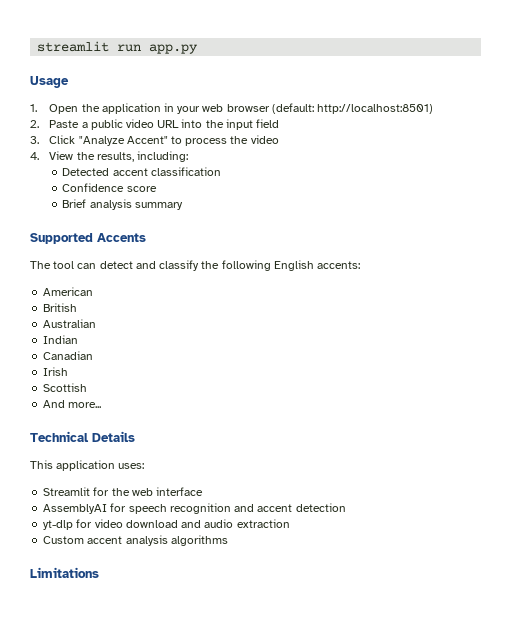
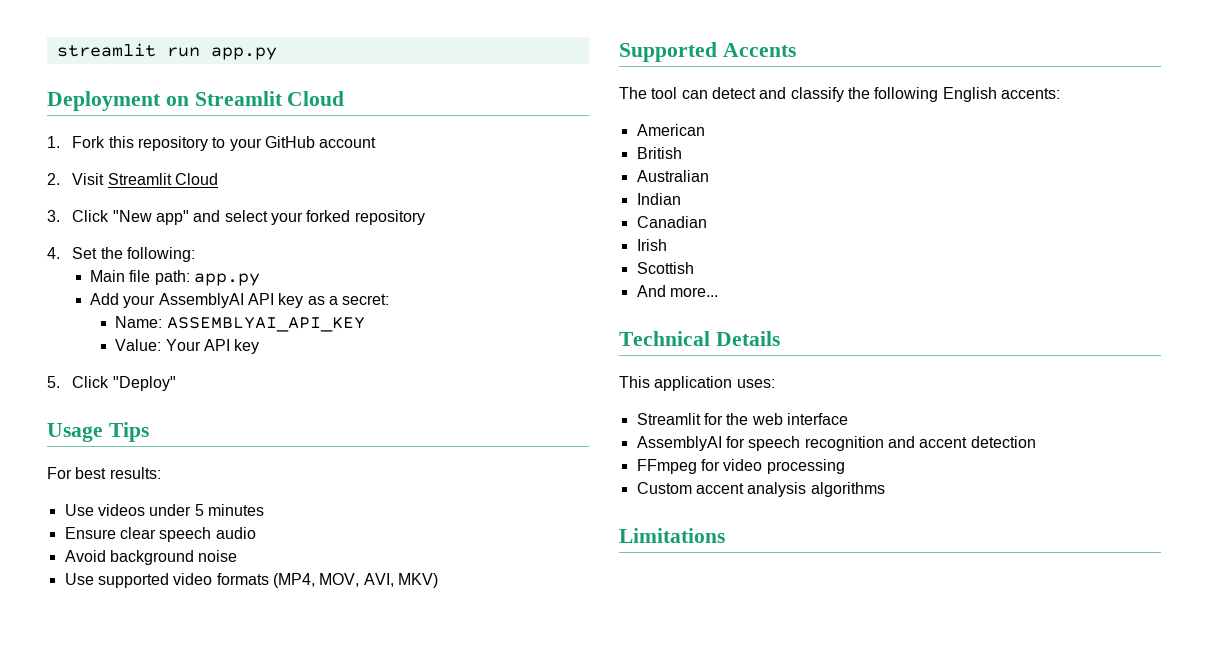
[30,76,69,88] [30,103,434,114] [30,119,280,130] [30,135,279,146] [30,151,188,162] [62,167,221,176] [62,183,157,192] [62,199,183,210] Usage // 1. Open the application in your web browser (default: http://localhost:8501) // 2. Paste a public video URL into the input field // 3. Click "Analyze Accent" to process the video // 4. View the results, including: // Detected accent classification // Confidence score // Brief analysis summary -> [47,91,345,111] [47,136,377,151] [47,173,218,185] [47,210,425,225] [47,247,195,262] [89,270,260,286] [89,293,390,308] [115,316,365,332] [115,339,260,354] [47,376,176,391] [47,422,149,442] [47,467,161,479] [64,504,264,516] [64,527,256,542] [64,550,238,565] [64,573,438,588] Deployment on Streamlit Cloud // 1. Fork this repository to your GitHub account // 2. Visit Streamlit Cloud // 3. Click "New app" and select your forked repository // 4. Set the following: // Main file path: app.py // Add your AssemblyAI API key as a secret: // Name: ASSEMBLYAI_API_KEY // Value: Your API key // 5. Click "Deploy" // Usage Tips // For best results: // Use videos under 5 minutes // Ensure clear speech audio // Avoid background noise // Use supported video formats (MP4, MOV, AVI, MKV)
[43,520,74,530] yt-dlp -> [636,459,697,474] FFmpeg
[125,519,290,528] download and audio extraction -> [766,459,845,474] processing

